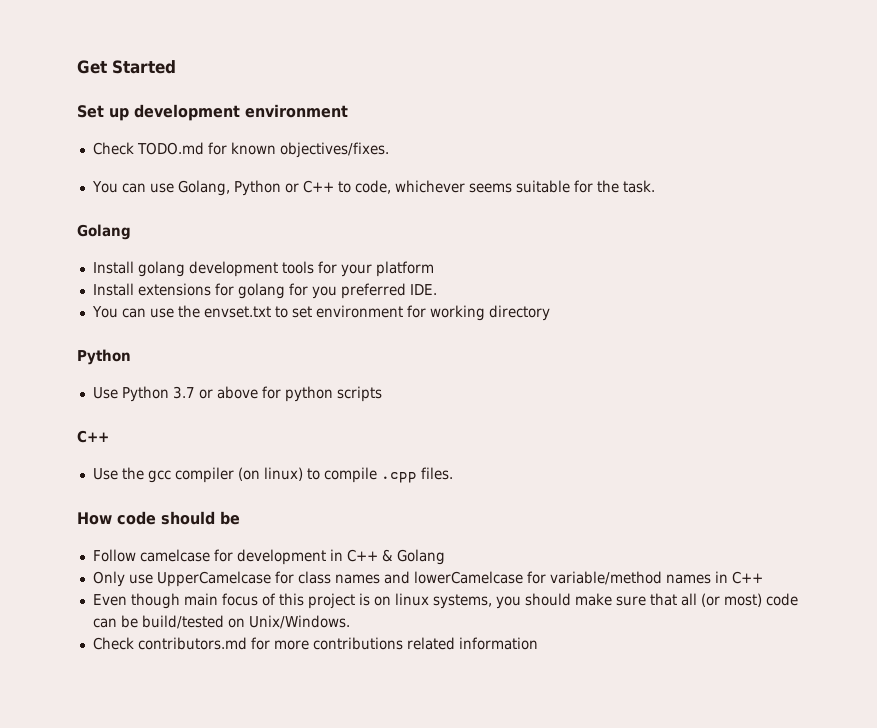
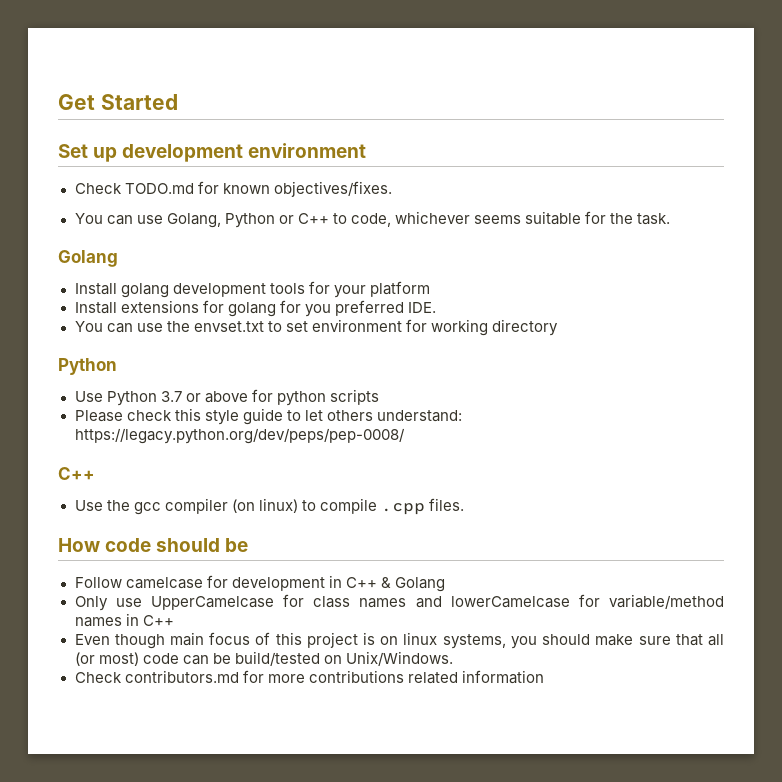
(382, 394) none -> [74,408,462,425] [74,428,405,444] // Please check this style guide to let others understand: https://legacy.python.org/dev/peps/pep-0008/

